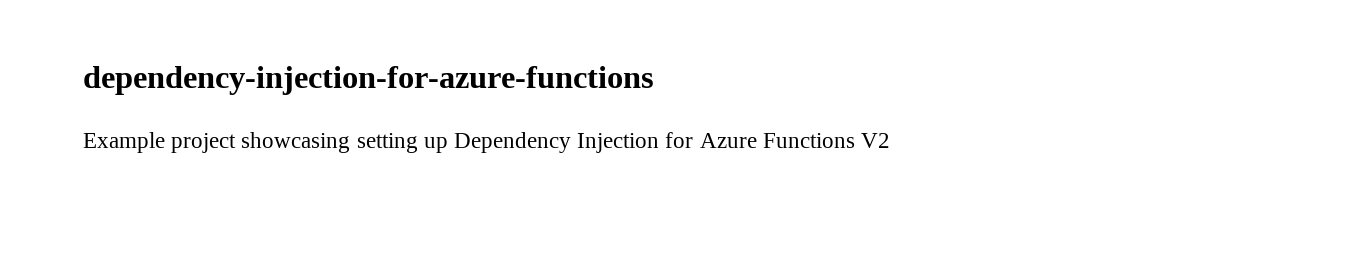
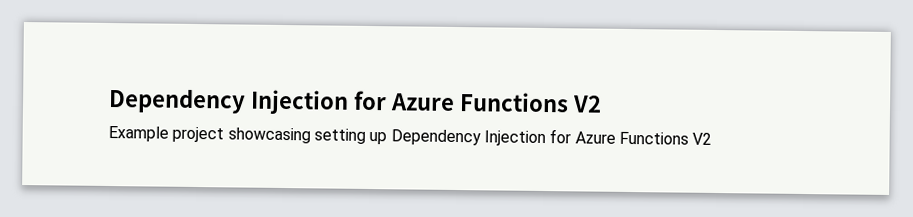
[83,66,654,95] dependency-injection-for-azure-functions -> [108,88,602,115] Dependency Injection for Azure Functions V2

